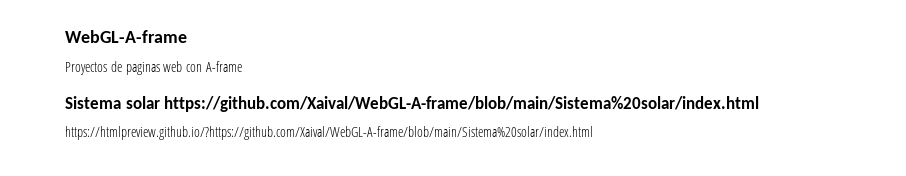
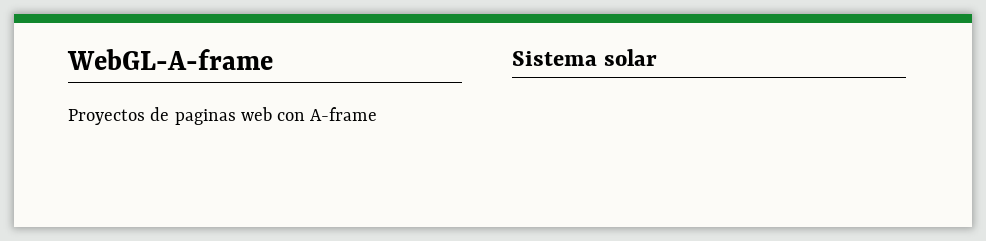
[164,96,760,112] [65,126,593,140] https://github.com/Xaival/WebGL-A-frame/blob/main/Sistema%20solar/index.html // https://htmlpreview.github.io/?https://github.com/Xaival/WebGL-A-frame/blob/main/Sistema%20solar/index.html -> (658, 57) none

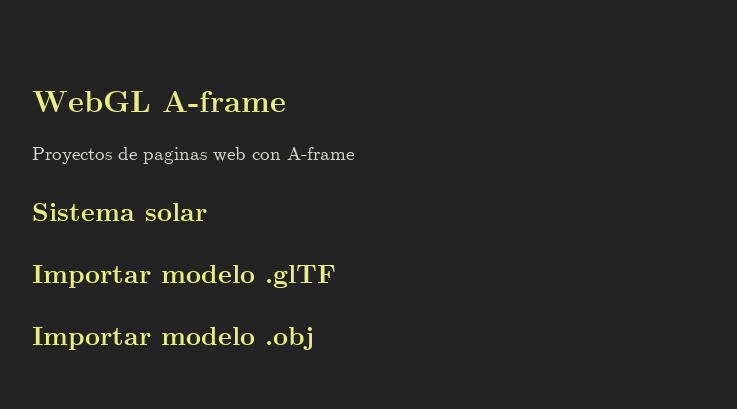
[67,49,273,70] WebGL-A-frame -> [32,91,286,112] WebGL A-frame
(658, 57) none -> [32,265,336,288] [32,327,314,350] // Importar modelo .glTF // Importar modelo .obj

